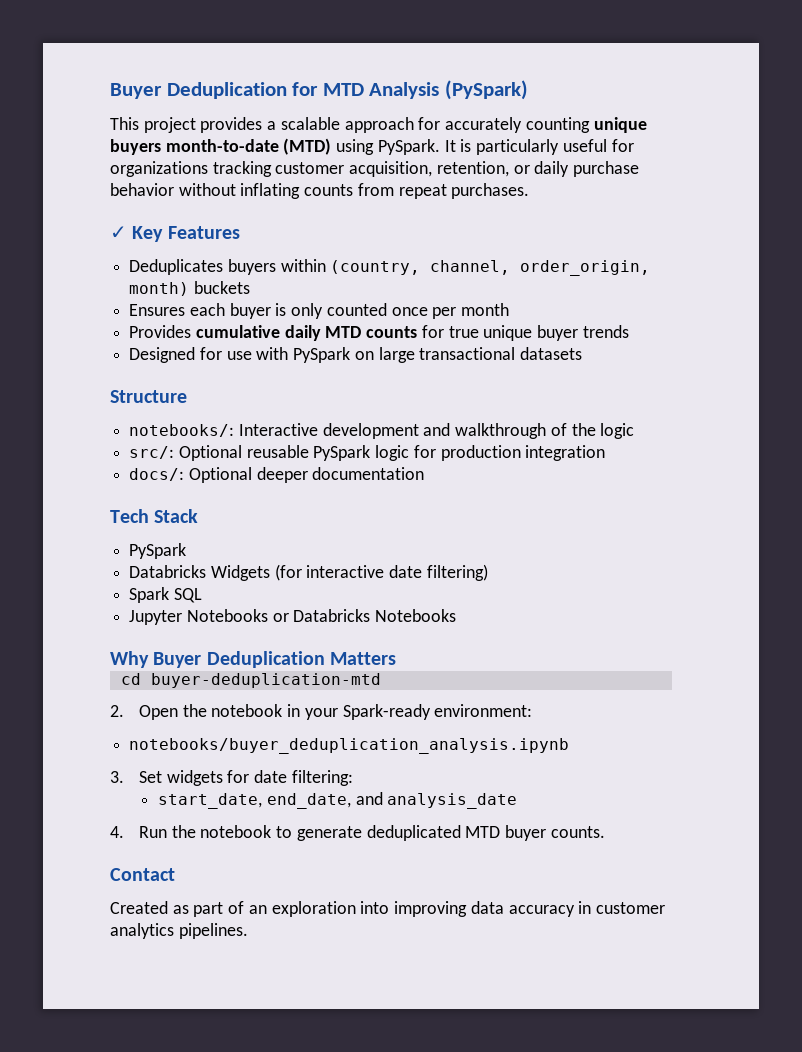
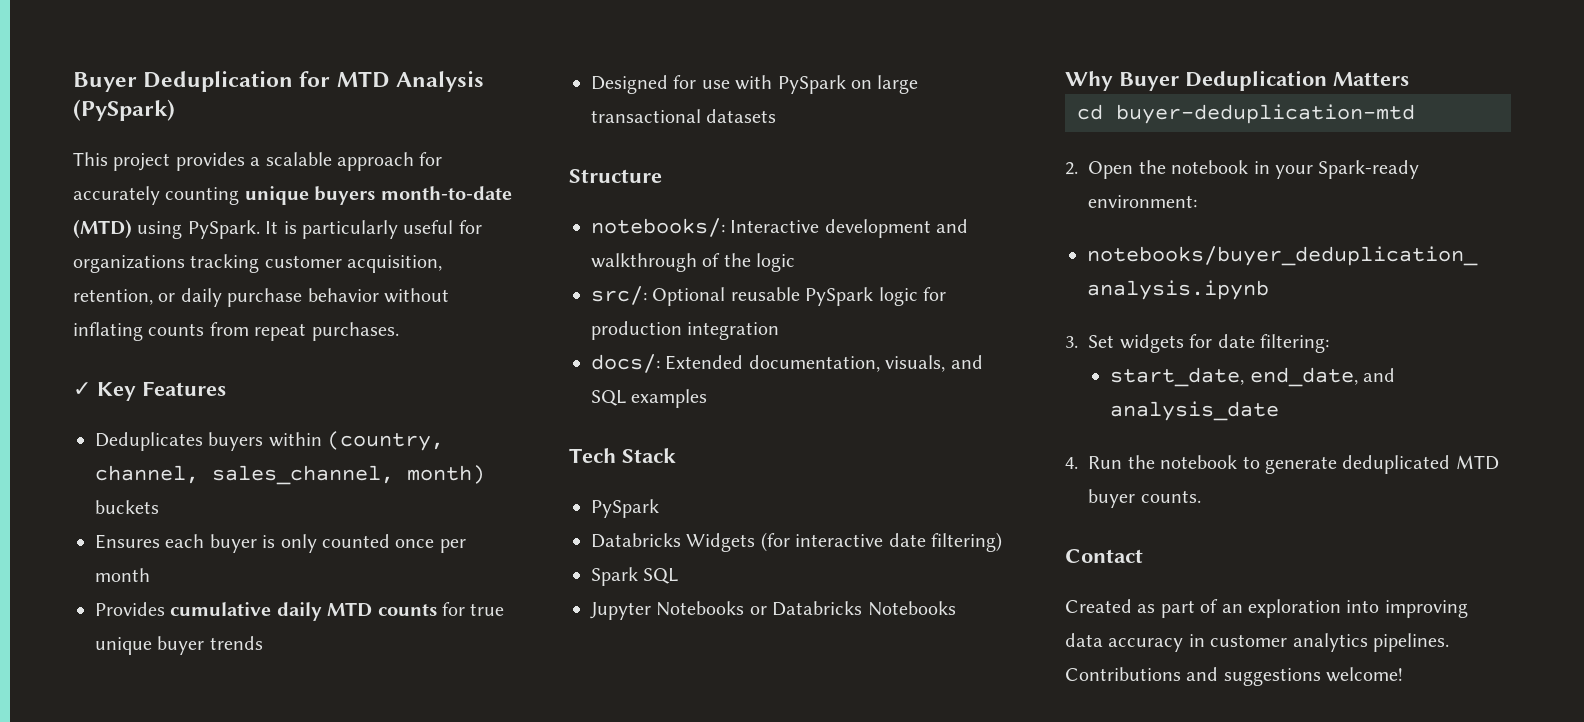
[520,260,651,276] order_origin, -> [212,465,394,485] sales_channel,
[188,467,425,483] Optional deeper documentation -> [665,355,983,372] [591,389,708,408] Extended documentation, visuals, and SQL examples
(248, 931) none -> [1065,667,1404,686] Contributions and suggestions welcome!

